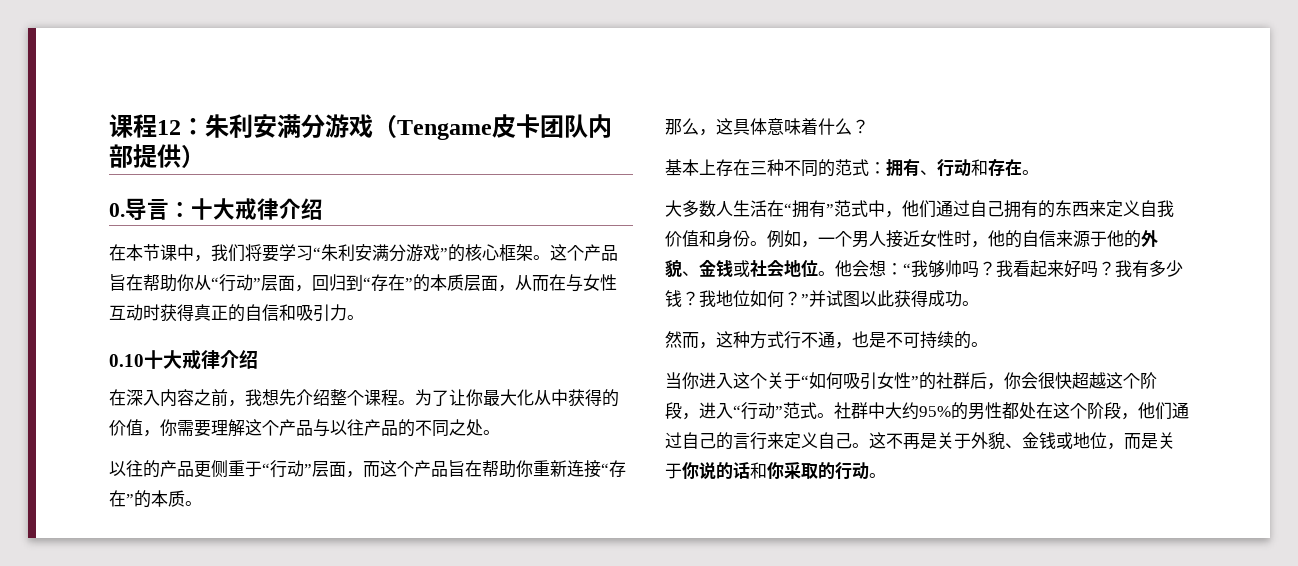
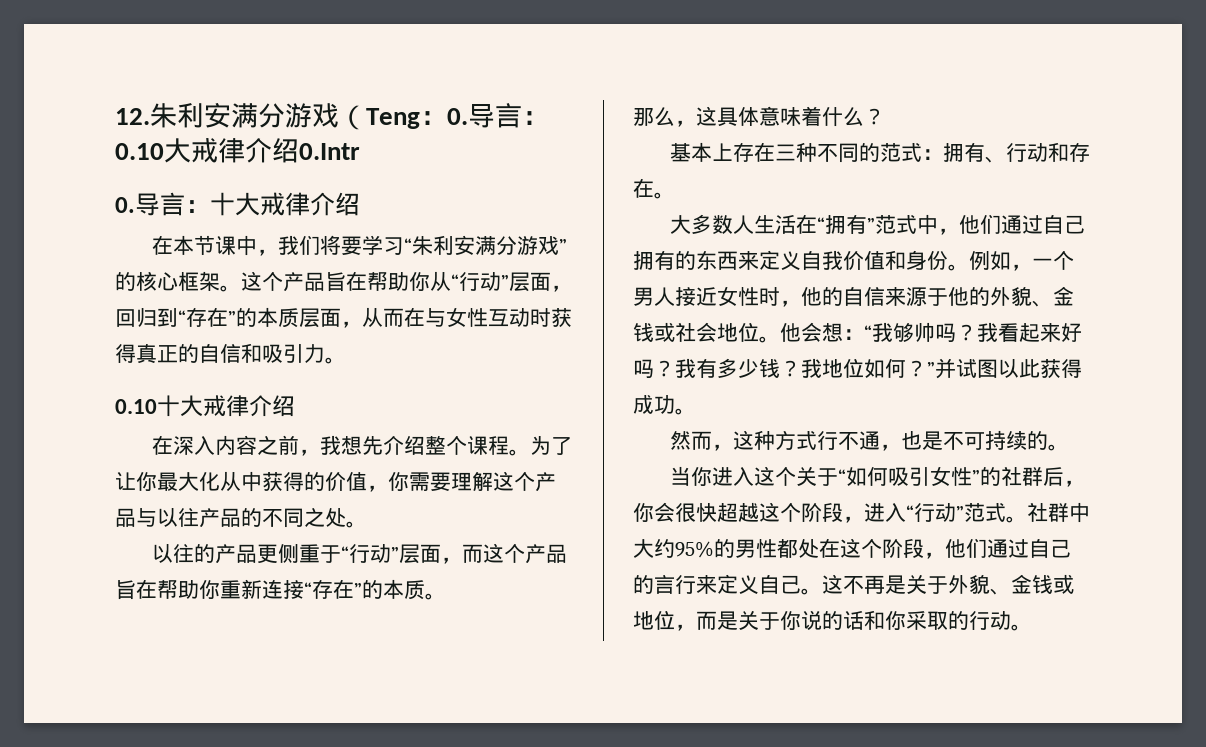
[109,114,205,138] 课程12： -> [115,108,150,125] 12.
[397,114,612,140] [109,144,205,168] Tengame皮卡团队内部提供） -> [366,103,549,129] [115,138,360,163] Teng：0.导言：0.10大戒律介绍0.Intr

